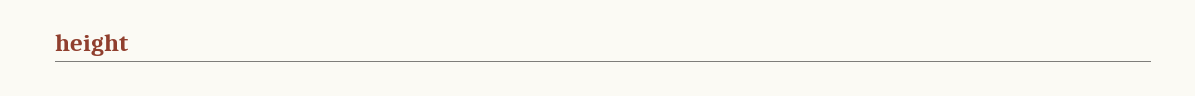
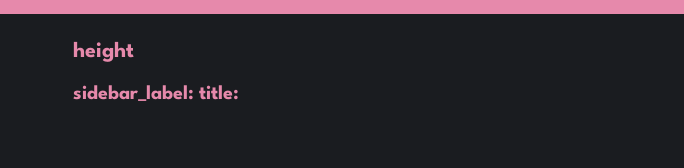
(129, 45) none -> [73,85,240,101] // sidebar_label: title:

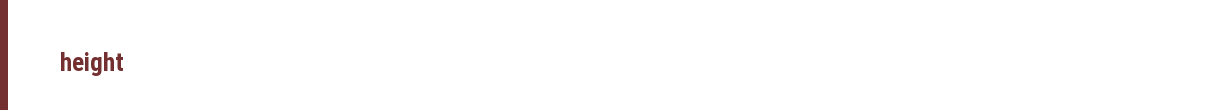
[73,85,240,101] // sidebar_label: title: -> (124, 64) none

